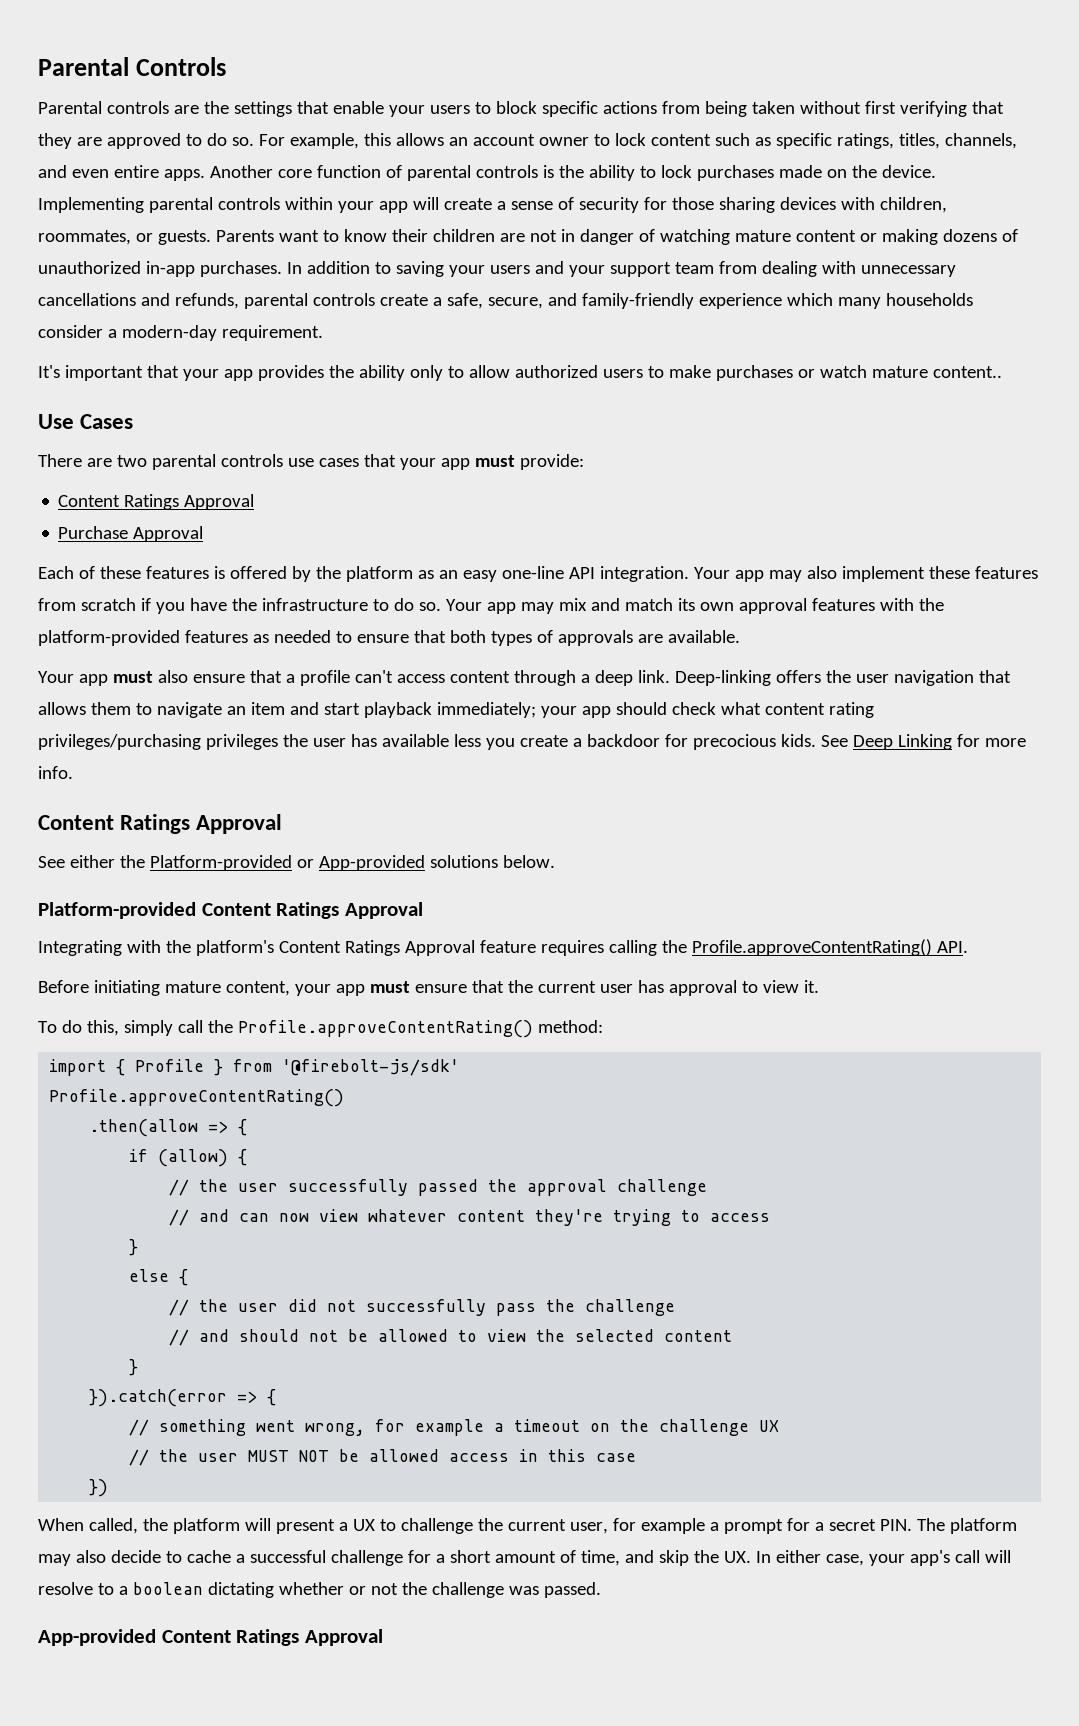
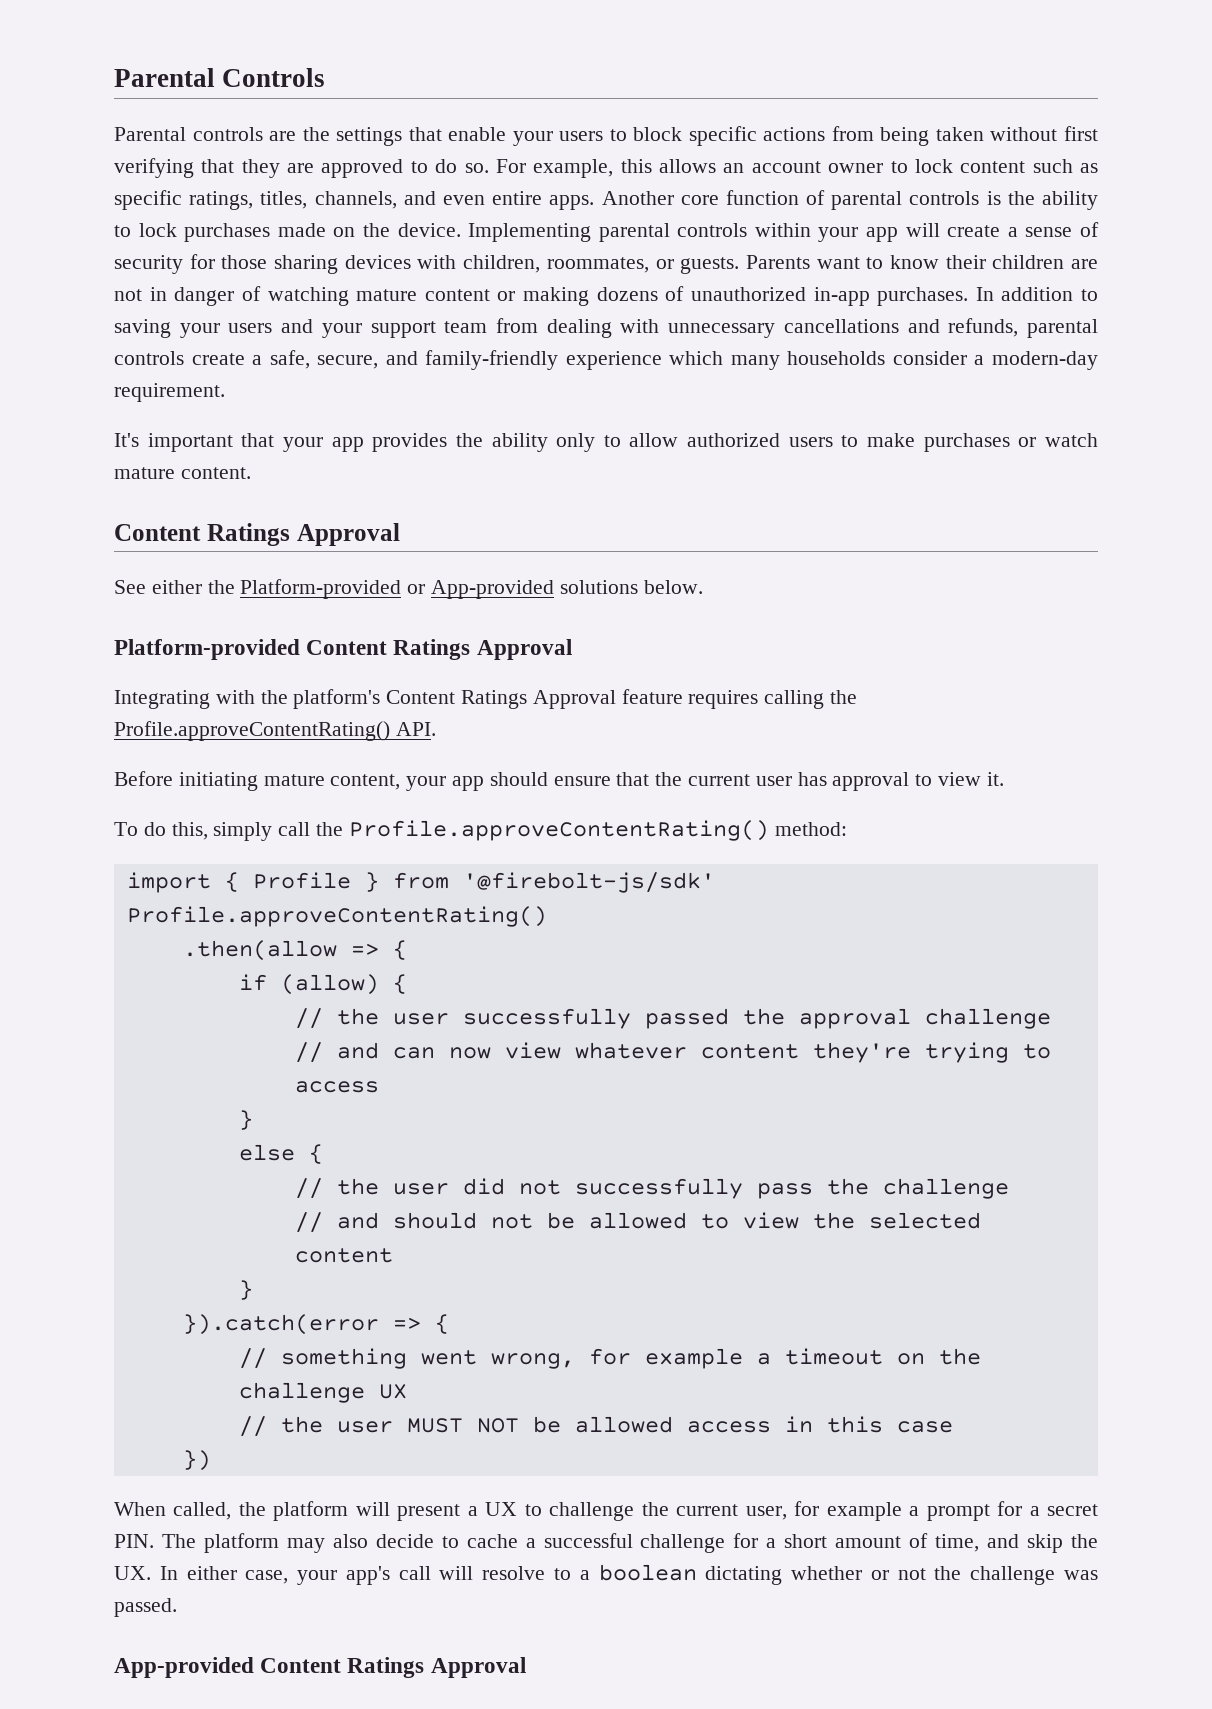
[932,366,1002,378] [38,414,134,429] [38,454,584,470] [58,494,255,510] [58,526,204,542] [38,566,1038,582] [38,598,944,614] [38,630,740,646] [38,670,1011,686] [38,702,874,718] [38,734,1026,750] [38,766,73,779] content.. // Use Cases // There are two parental controls use cases that your app must provide: // Content Ratings Approval // Purchase Approval // Each of these features is offered by the platform as an easy one-line API integration. Your app may also implement these features from scratch if you have the infrastructure to do so. Your app may mix and match its own approval features with the platform-provided features as needed to ensure that both types of approvals are available. // Your app must also ensure that a profile can't access content through a deep link. Deep-linking offers the user navigation that allows them to navigate an item and start playback immediately; your app should check what content rating privileges/purchasing privileges the user has available less you create a backdoor for precocious kids. See Deep Linking for more info. -> [180,467,251,479] content.
[369,981,410,993] must -> [489,772,548,786] should

